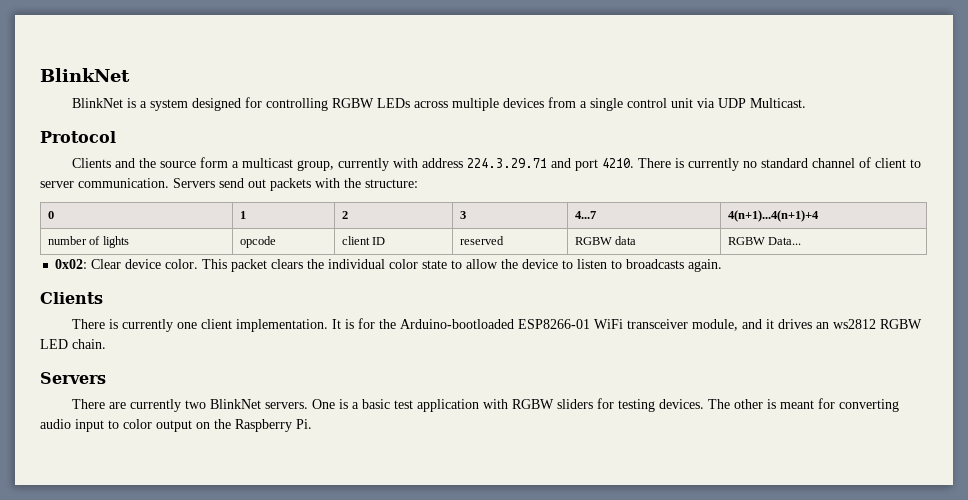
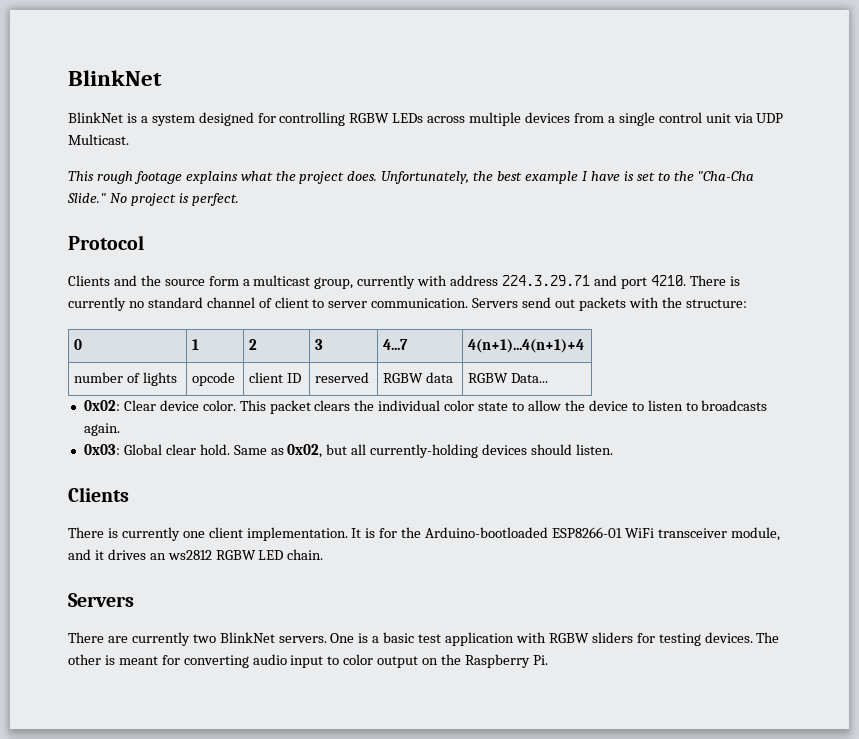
(806, 103) none -> [68,171,755,184] [67,193,239,206] // This rough footage explains what the project does. Unfortunately, the best example I have is set to the "Cha-Cha Slide." No project is perfect.
(723, 265) none -> [83,444,613,458] // 0x03: Global clear hold. Same as 0x02, but all currently-holding devices should listen.

